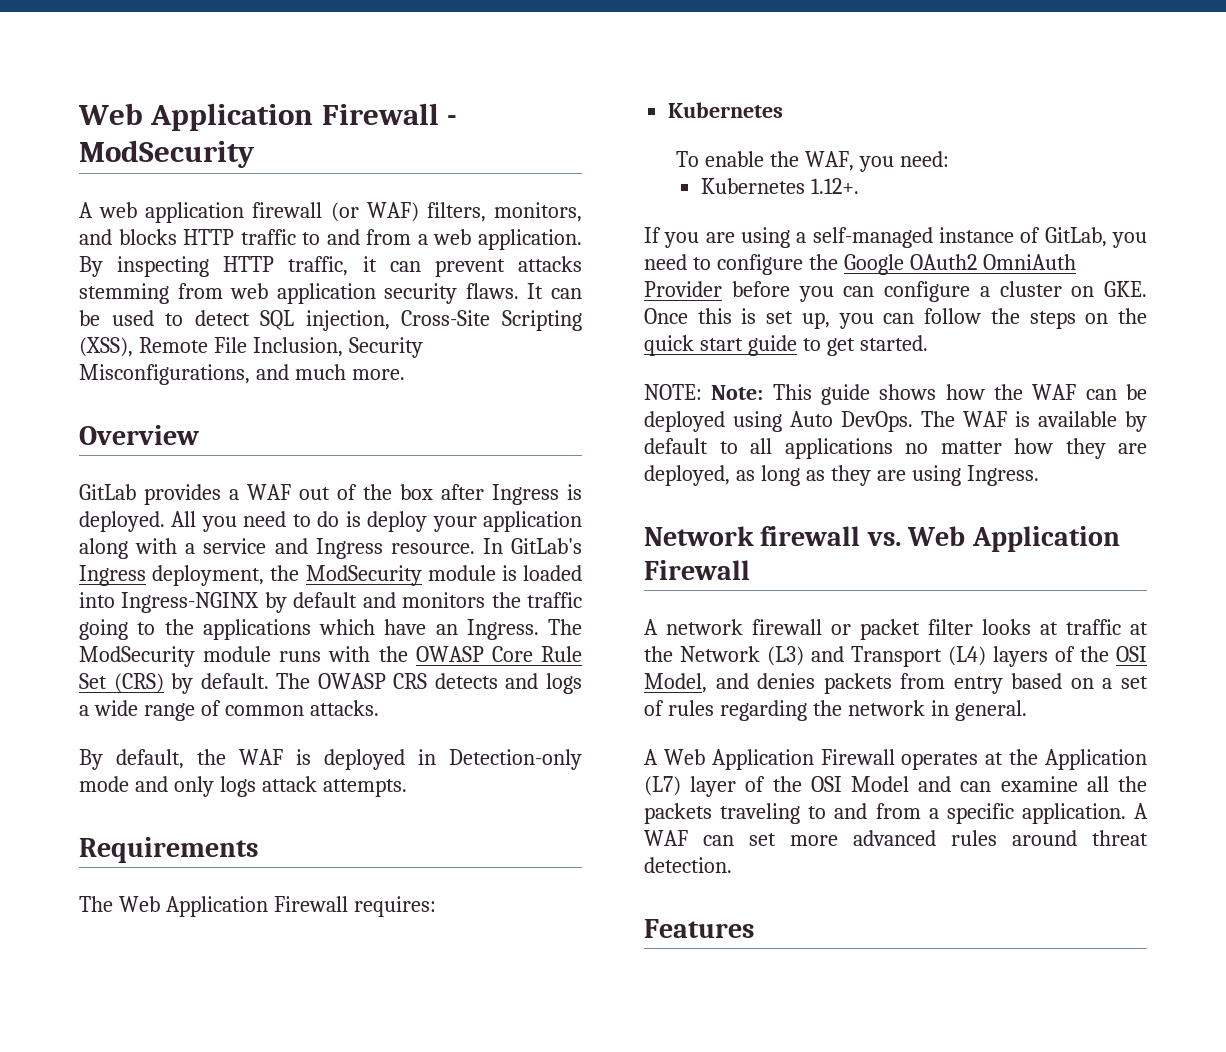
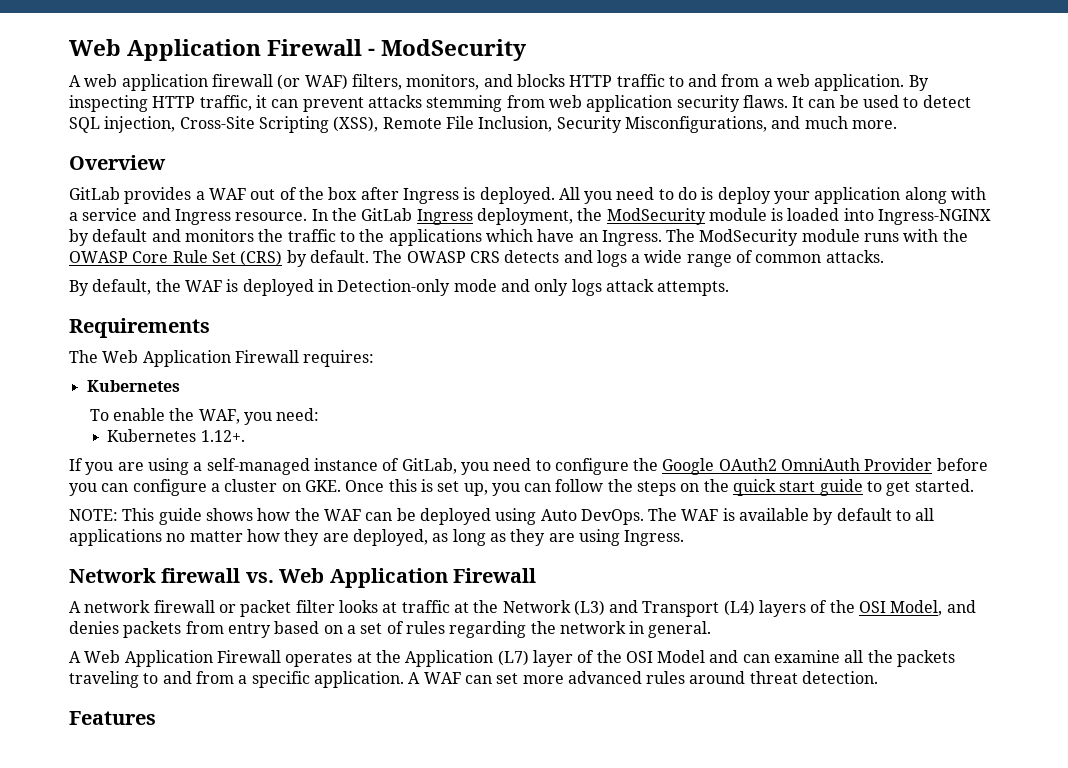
[511,538,582,554] GitLab's -> [331,208,413,221] the GitLab
[79,619,128,640] going -> (336, 235) none
[711,385,764,400] Note: -> (118, 515) none

